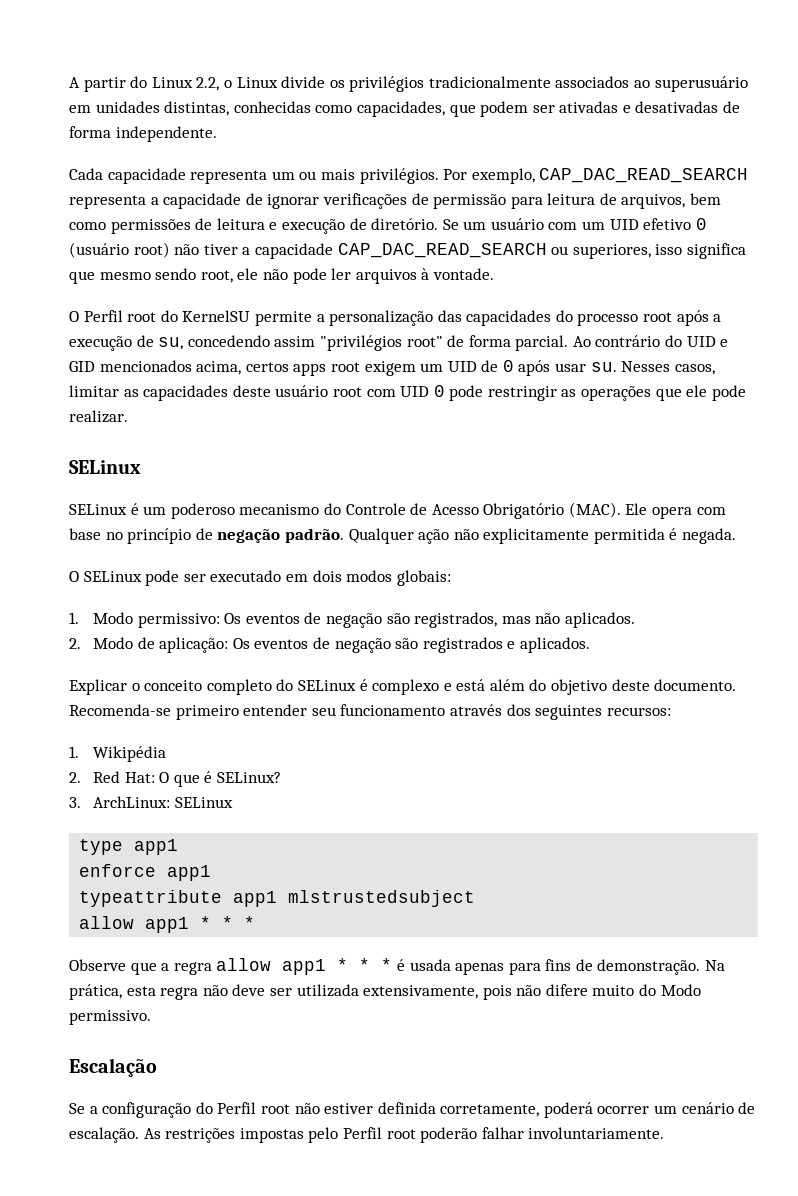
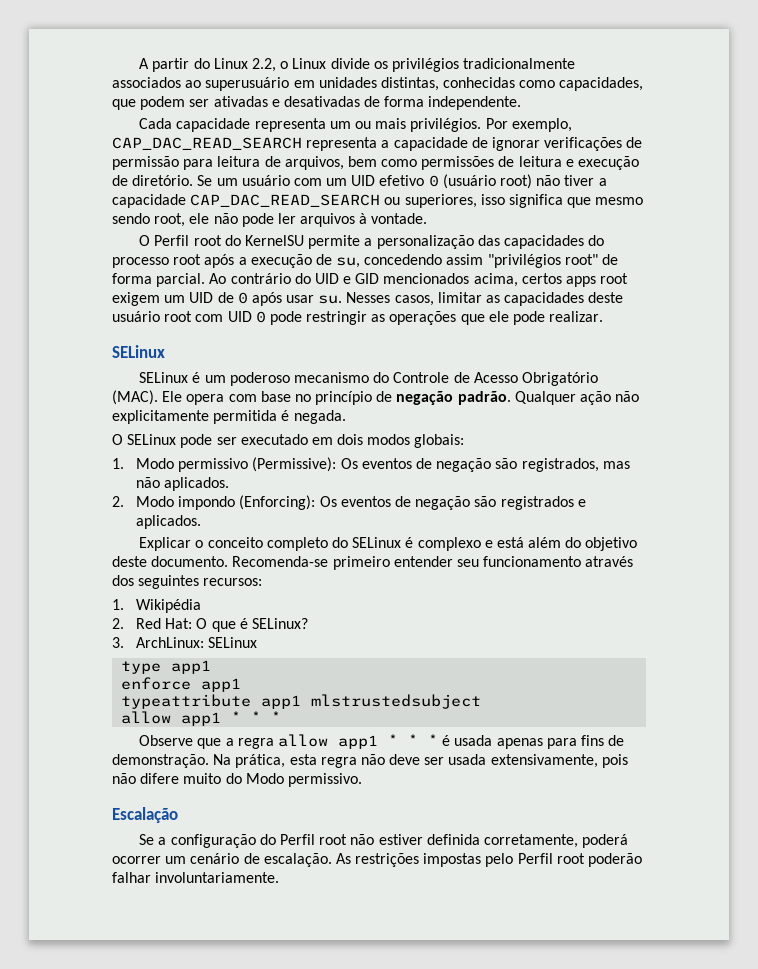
[137,613,220,628] permissivo: -> [178,457,337,472] permissivo (Permissive):
[137,637,229,653] de aplicação: -> [178,495,316,510] impondo (Enforcing):
[296,984,359,997] utilizada -> [448,754,487,765] usada

